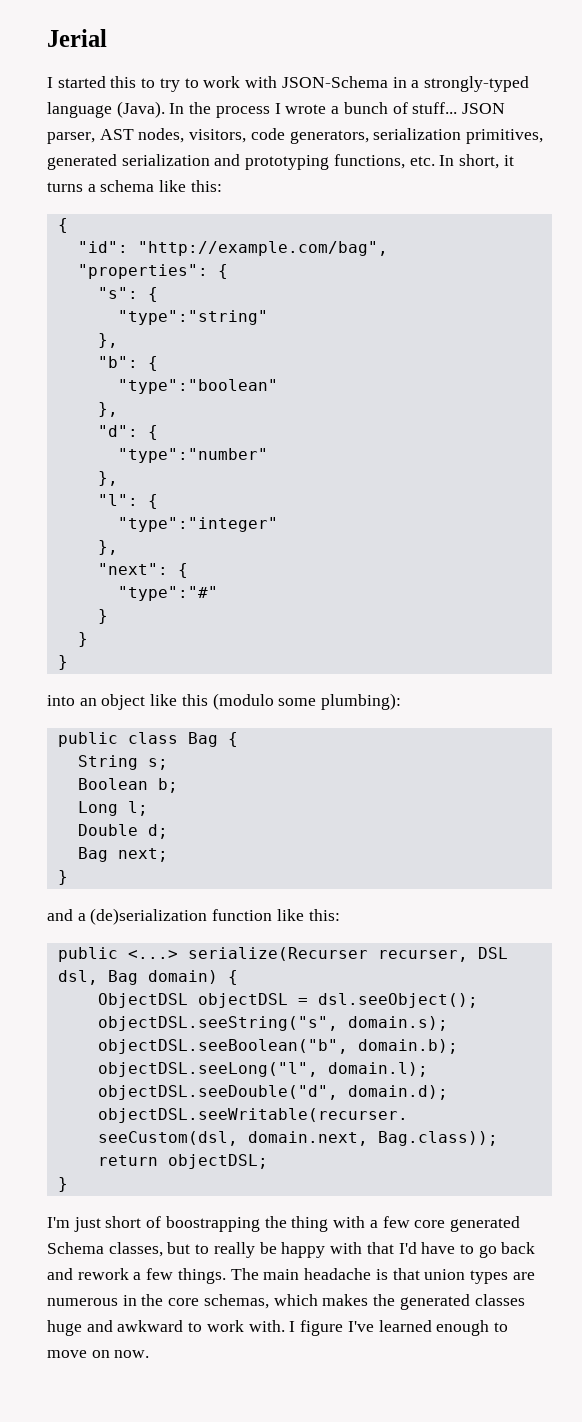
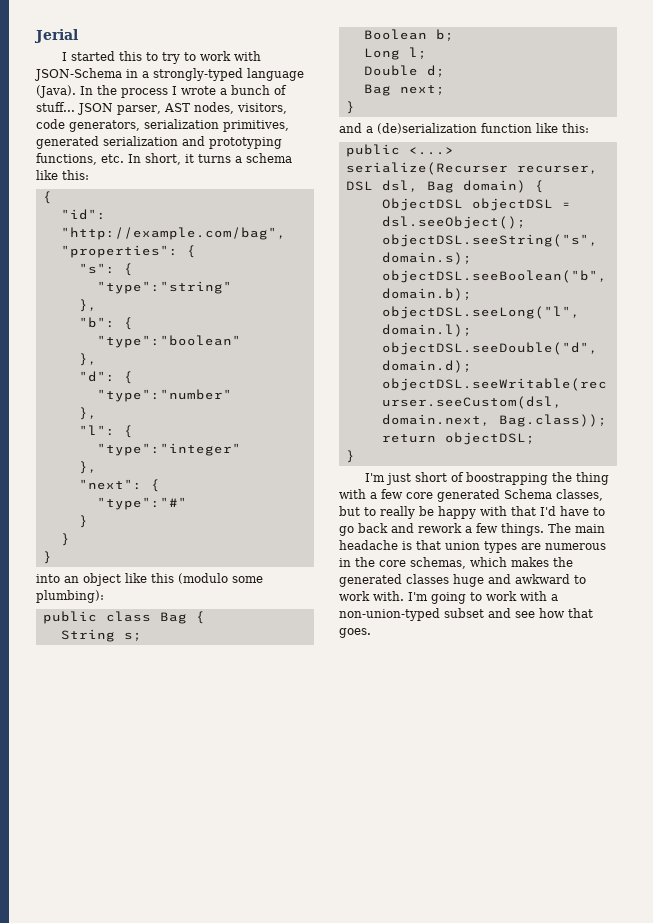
[289,1320,508,1336] [47,1350,150,1358] I figure I've learned enough to move on now. -> [408,591,558,604] [339,608,593,621] [339,628,371,638] I'm going to work with a non-union-typed subset and see how that goes.

